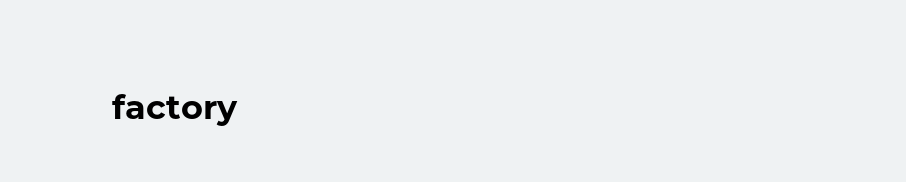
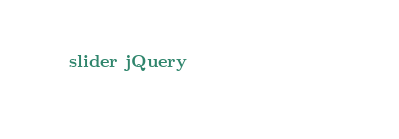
[112,94,238,126] factory -> [69,55,187,71] slider jQuery

